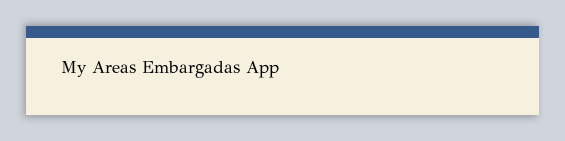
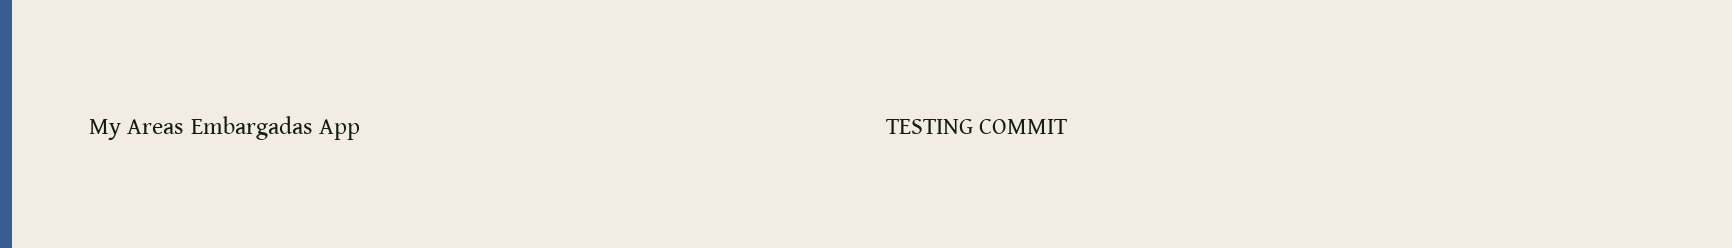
(279, 69) none -> [886,119,1068,134] // TESTING COMMIT

